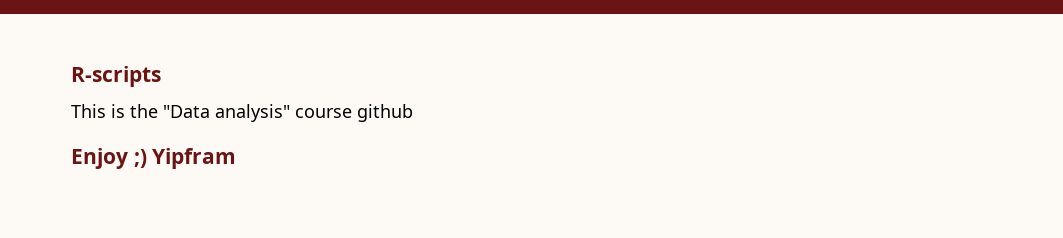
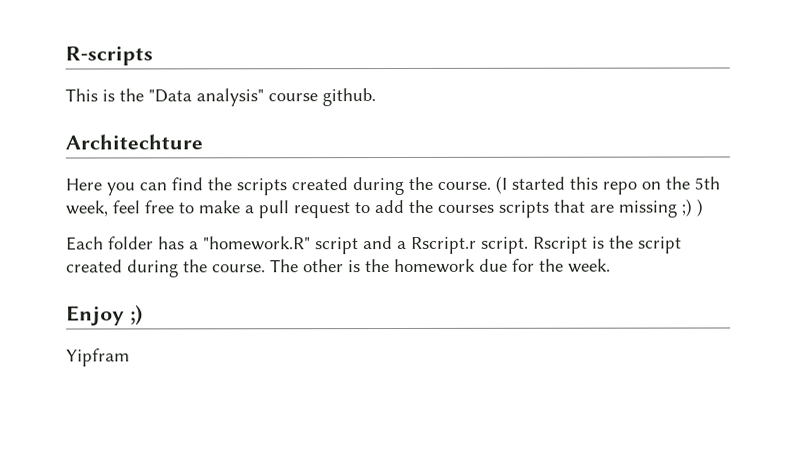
[357,104,413,122] github -> [322,88,376,107] [65,134,203,150] [65,175,720,196] [65,198,703,219] [66,235,682,255] [66,258,611,278] github. // Architechture // Here you can find the scripts created during the course. (I started this repo on the 5th week, feel free to make a pull request to add the courses scripts that are missing ;) ) // Each folder has a "homework.R" script and a Rscript.r script. Rscript is the script created during the course. The other is the homework due for the week.
(147, 158) none -> (143, 315) //

